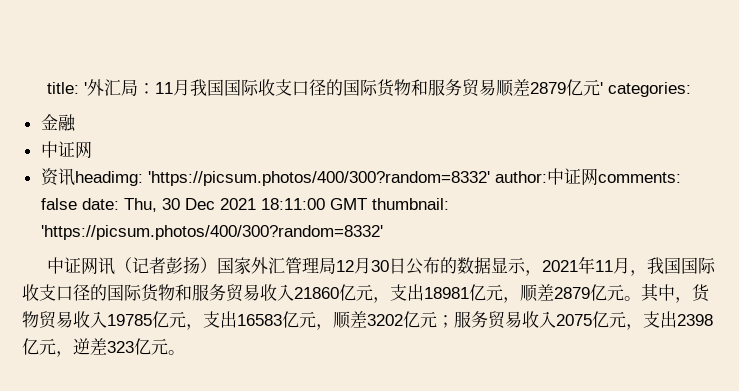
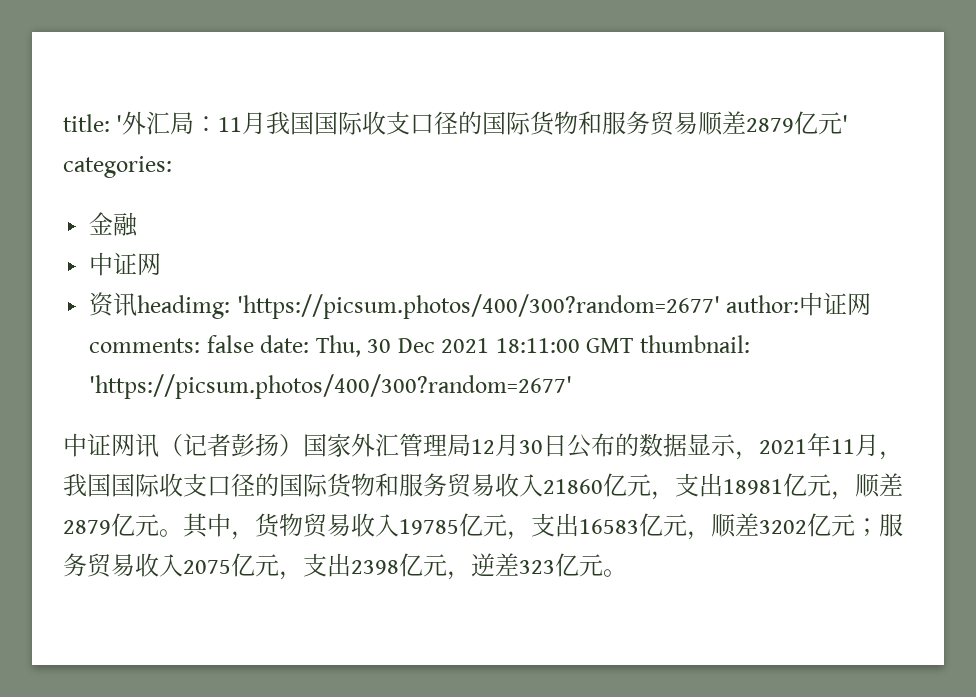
[147,171,490,186] 'https://picsum.photos/400/300?random=8332' -> [236,294,720,319] 'https://picsum.photos/400/300?random=2677'
[40,225,383,240] 'https://picsum.photos/400/300?random=8332' -> [89,374,573,399] 'https://picsum.photos/400/300?random=2677'

